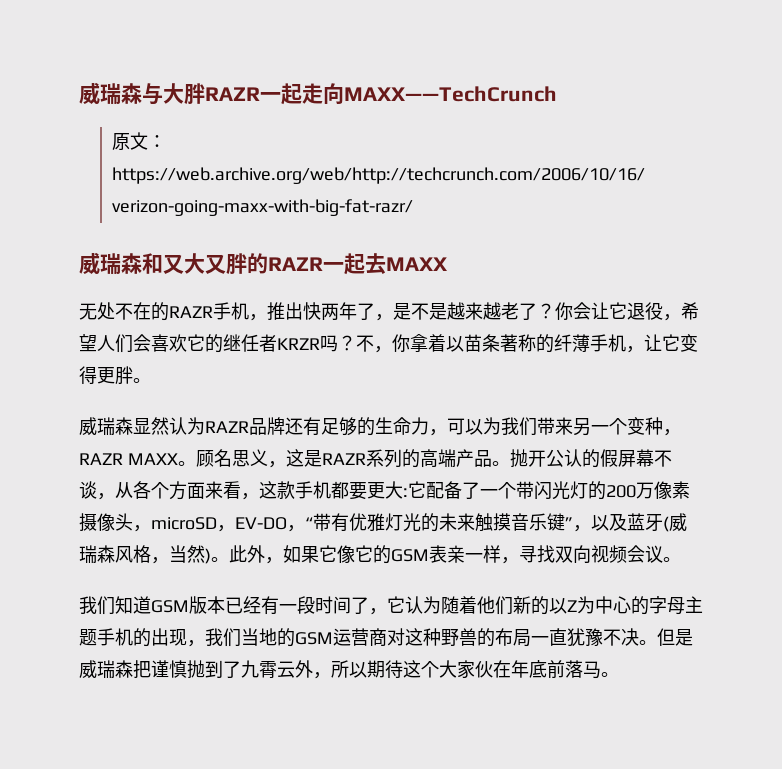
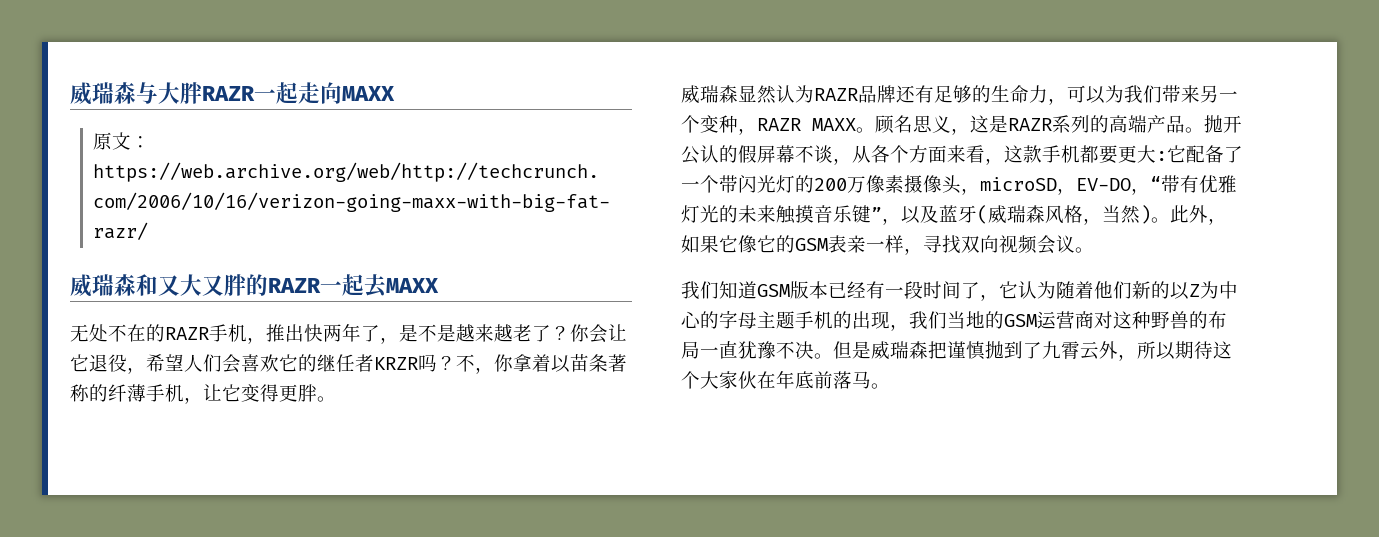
[344,86,557,102] MAXX——TechCrunch -> [342,86,395,101] MAXX

